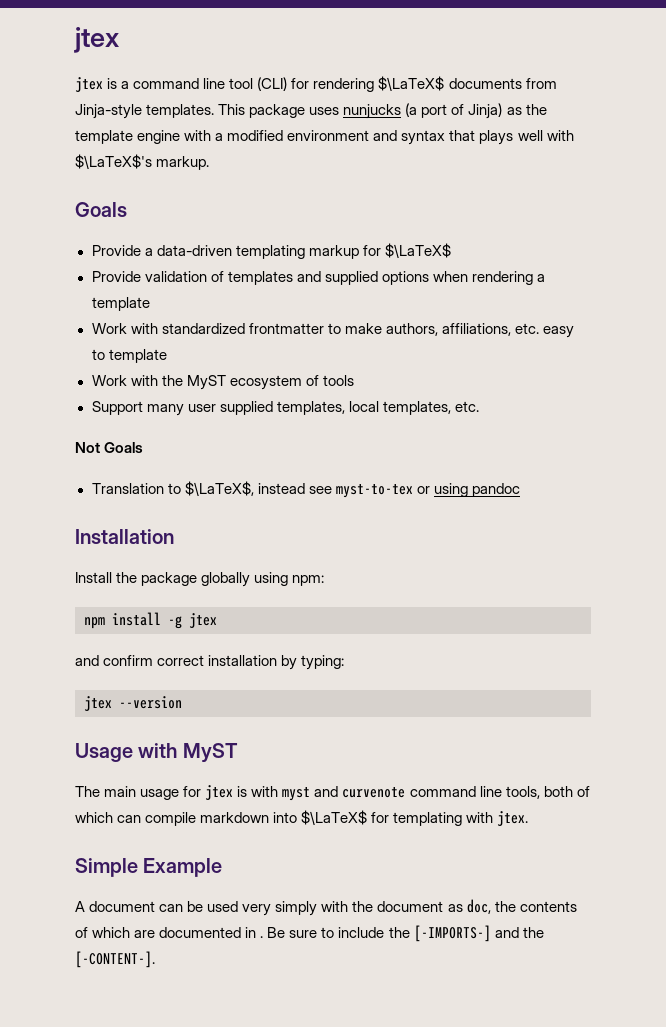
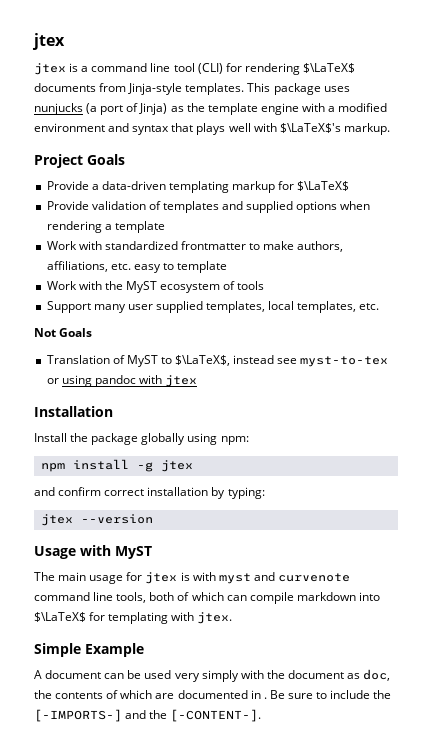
(210, 163) none -> [34,154,83,168] Project
(164, 488) none -> [112,355,158,367] of MyST
(520, 490) none -> [138,375,198,387] with jtex

